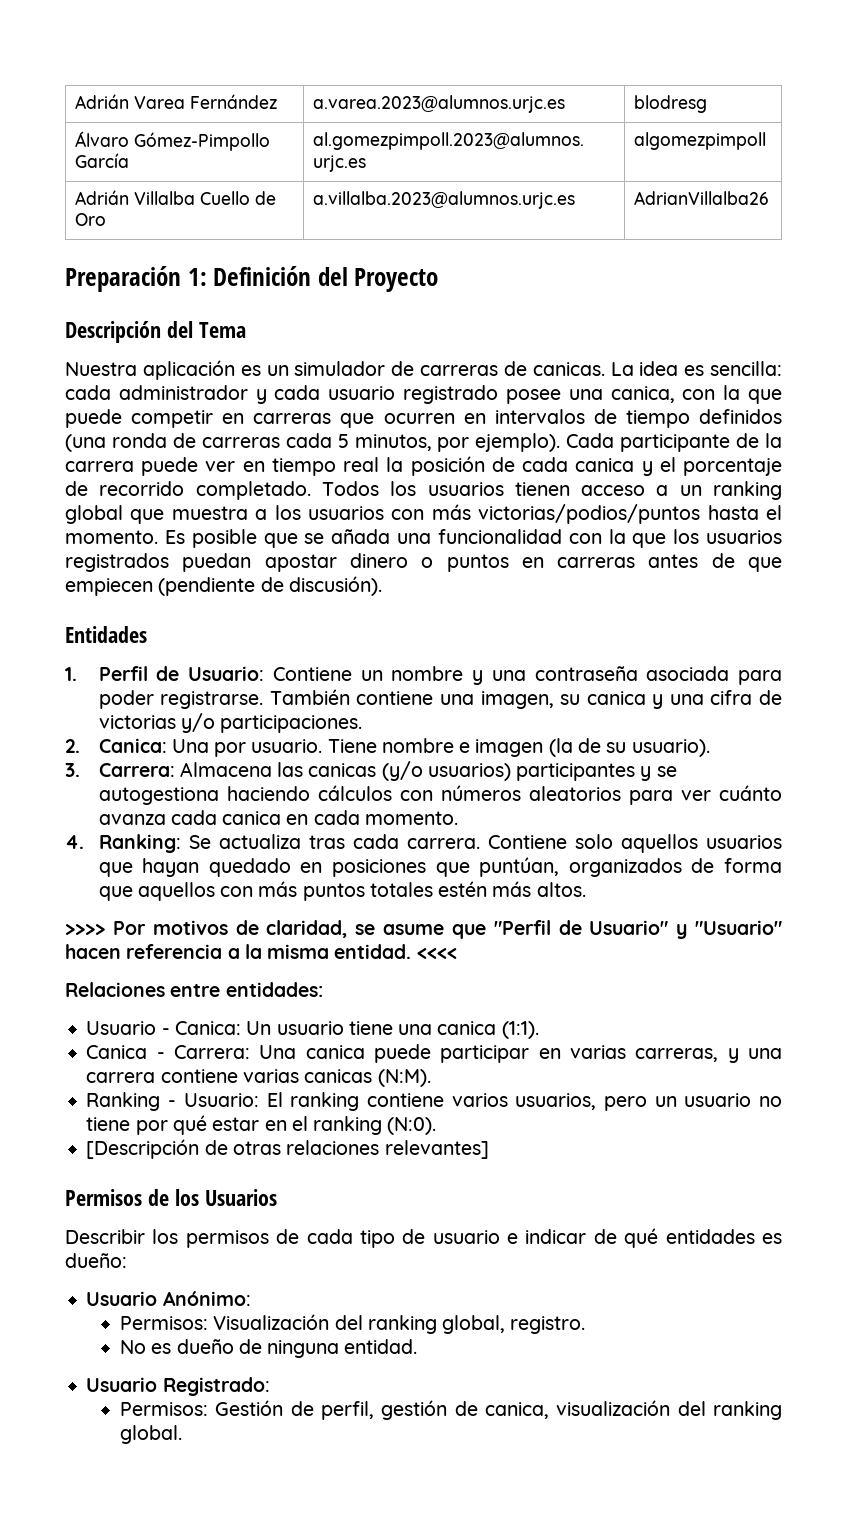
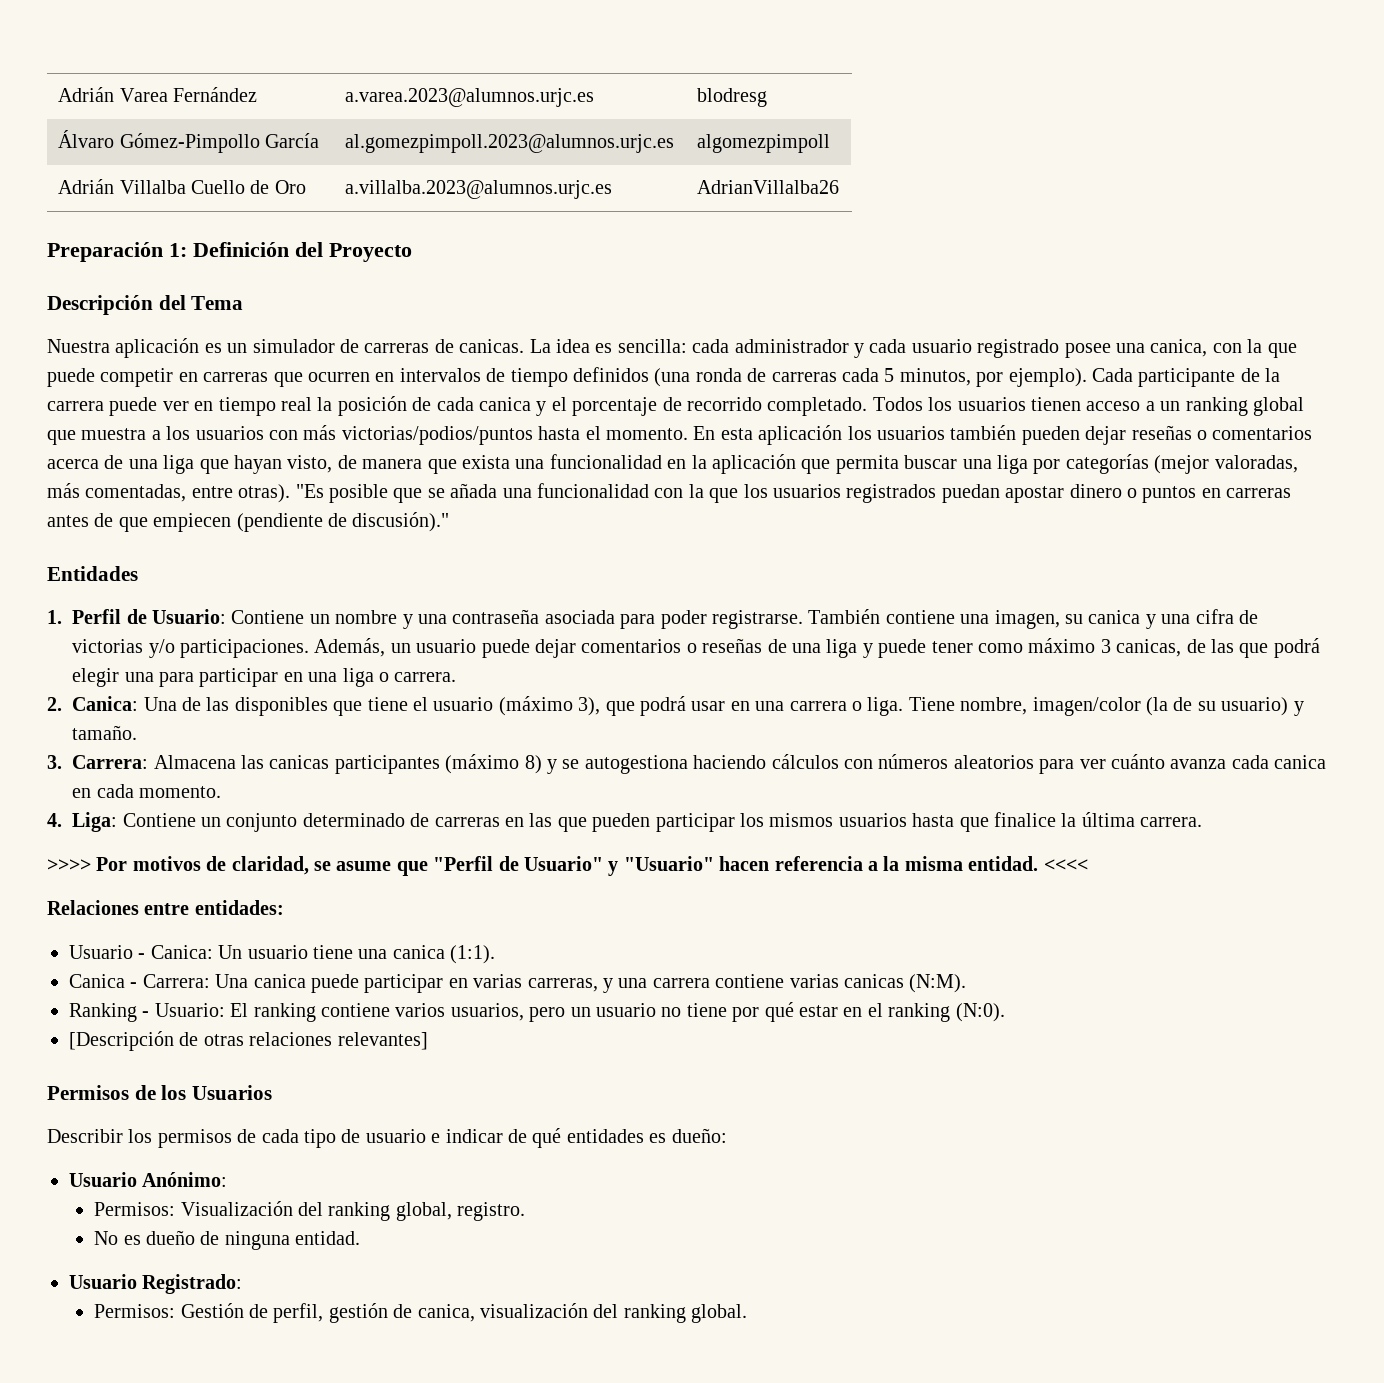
[164,530,185,544] Es -> [693,425,1313,445] [47,454,1298,474] [47,483,324,503] En esta aplicación los usuarios también pueden dejar reseñas o comentarios acerca de una liga que hayan visto, de manera que exista una funcionalidad en la aplicación que permita buscar una liga por categorías (mejor valoradas, más comentadas, entre otras). "Es
[288,576,382,596] discusión). -> [352,512,450,532] discusión)."
[65,738,710,757] // 2. Canica: Una por usuario. Tiene nombre e imagen (la de su usuario). -> [314,638,1320,658] [72,668,457,687] [47,696,1304,716] [72,725,138,740] Además, un usuario puede dejar comentarios o reseñas de una liga y puede tener como máximo 3 canicas, de las que podrá elegir una para participar en una liga o carrera. // 2. Canica: Una de las disponibles que tiene el usuario (máximo 3), que podrá usar en una carrera o liga. Tiene nombre, imagen/color (la de su usuario) y tamaño.
[381,761,636,781] (y/o usuarios) participantes -> [334,754,542,774] participantes (máximo 8)
[98,834,782,853] [98,857,782,877] [98,881,586,901] Ranking: Se actualiza tras cada carrera. Contiene solo aquellos usuarios que hayan quedado en posiciones que puntúan, organizados de forma que aquellos con más puntos totales estén más altos. -> [72,812,1203,832] Liga: Contiene un conjunto determinado de carreras en las que pueden participar los mismos usuarios hasta que finalice la última carrera.

